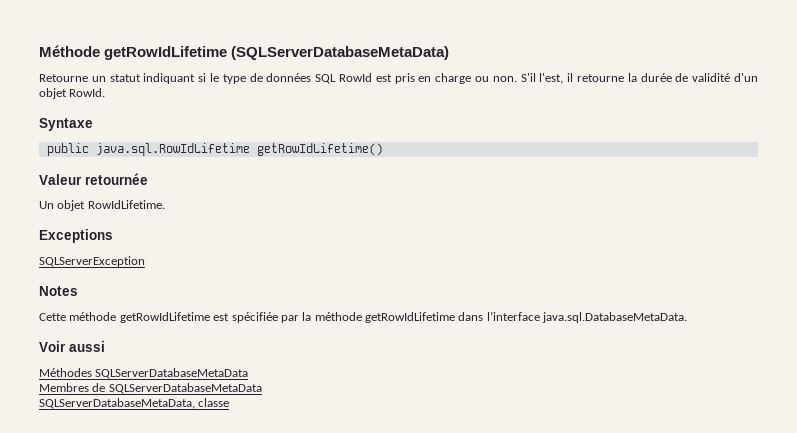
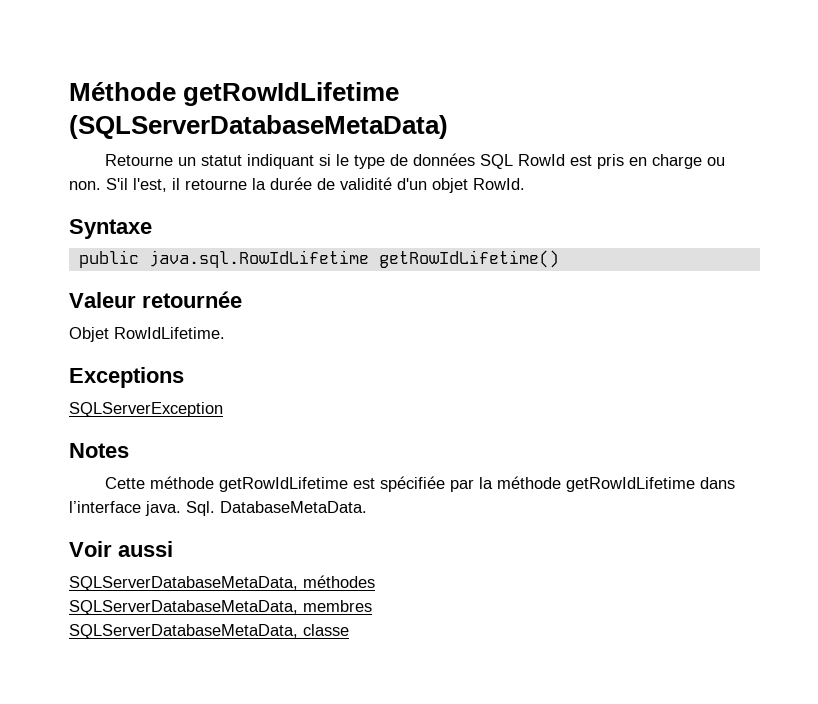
[39,200,86,211] Un objet -> [69,327,109,342] Objet
[542,312,688,323] java.sql.DatabaseMetaData. -> [145,501,367,516] java. Sql. DatabaseMetaData.
[39,368,249,379] [39,383,262,394] Méthodes SQLServerDatabaseMetaData // Membres de SQLServerDatabaseMetaData -> [69,575,375,591] [69,600,372,615] SQLServerDatabaseMetaData, méthodes // SQLServerDatabaseMetaData, membres

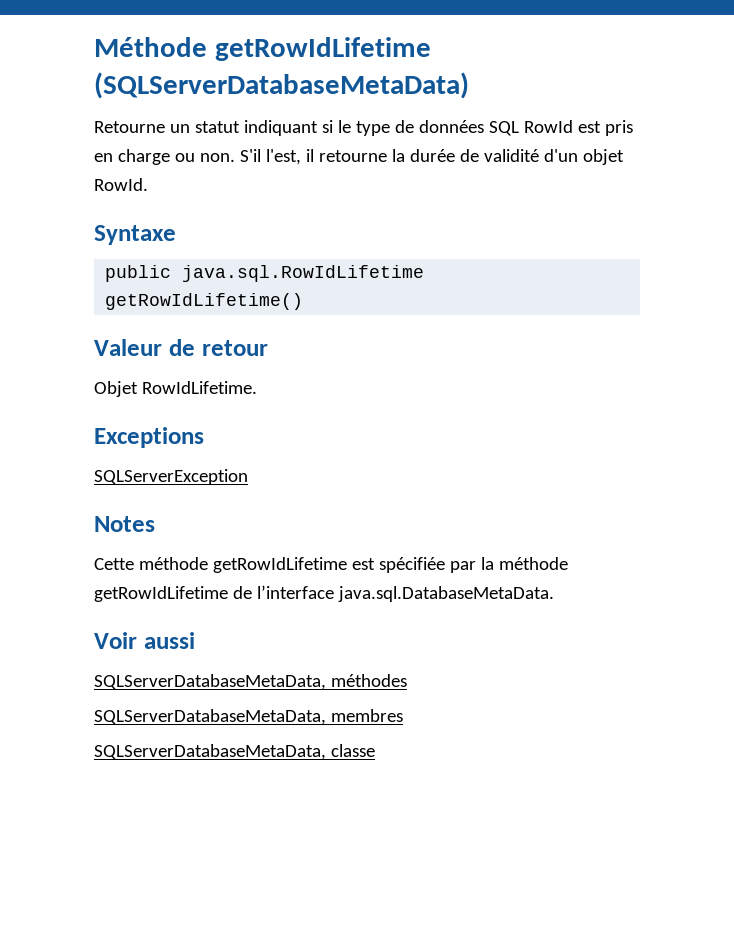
[142,291,242,308] retournée -> [168,339,268,356] de retour
[699,477,735,489] [69,501,367,516] dans l’interface java. Sql. DatabaseMetaData. -> [232,585,554,602] de l’interface java.sql.DatabaseMetaData.

